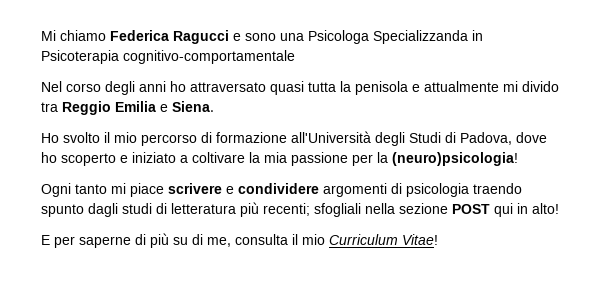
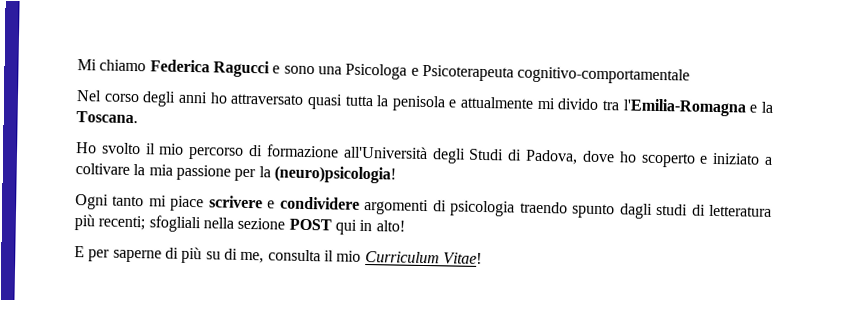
[373,30,483,44] [41,50,119,64] Specializzanda in Psicoterapia -> [410,64,514,82] e Psicoterapeuta
[62,101,214,115] Reggio Emilia e Siena. -> [622,98,774,117] [76,111,138,124] l'Emilia-Romagna e la Toscana.

